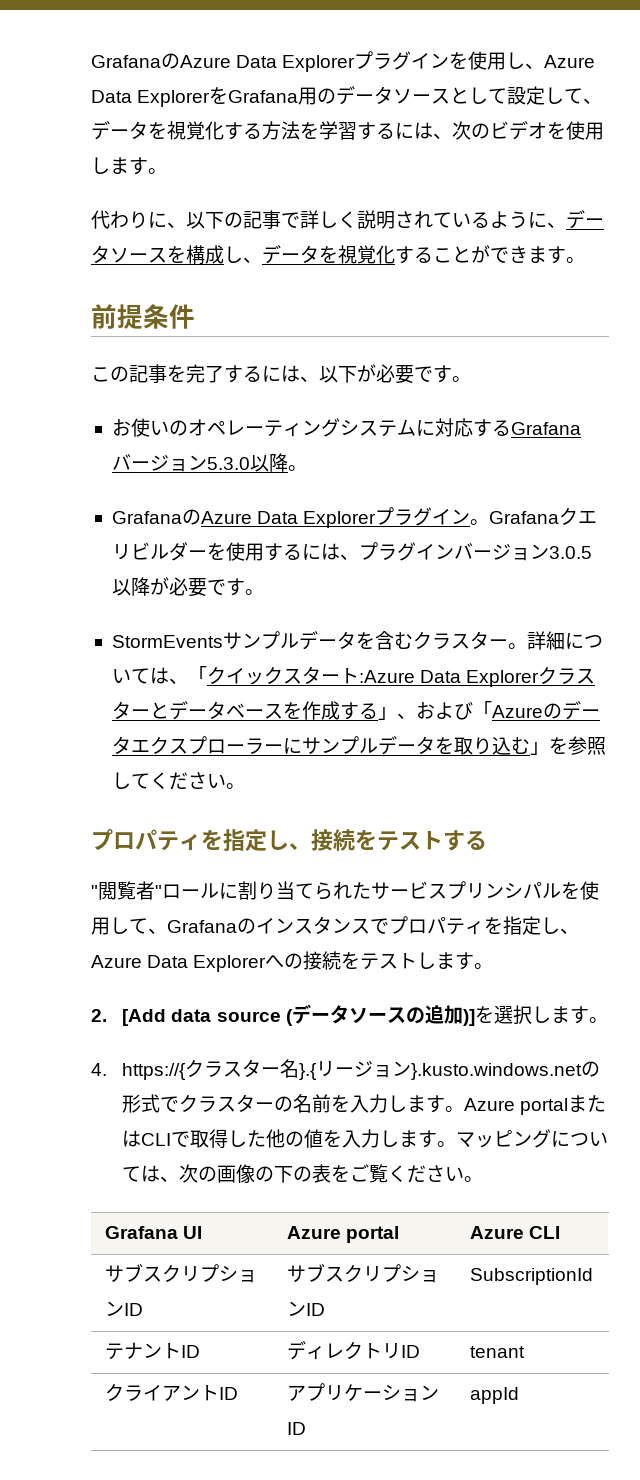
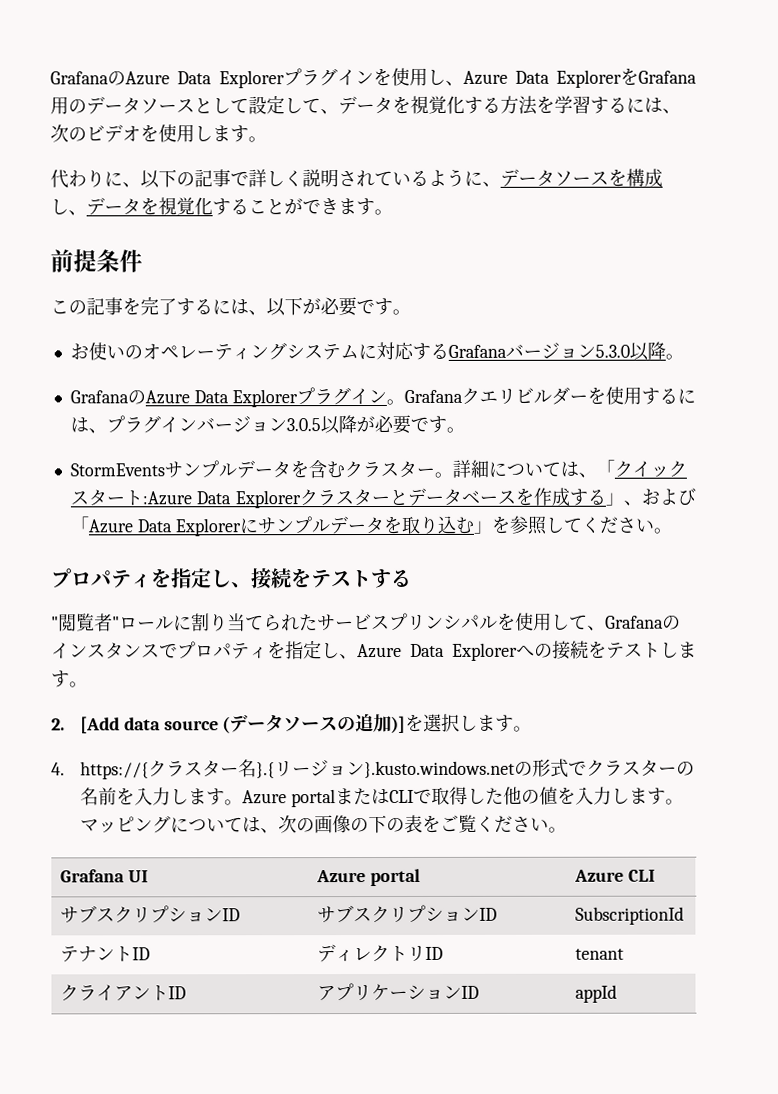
[542,701,600,720] [111,736,283,754] のデータエクスプローラー -> [136,518,241,537] Data Explorer

